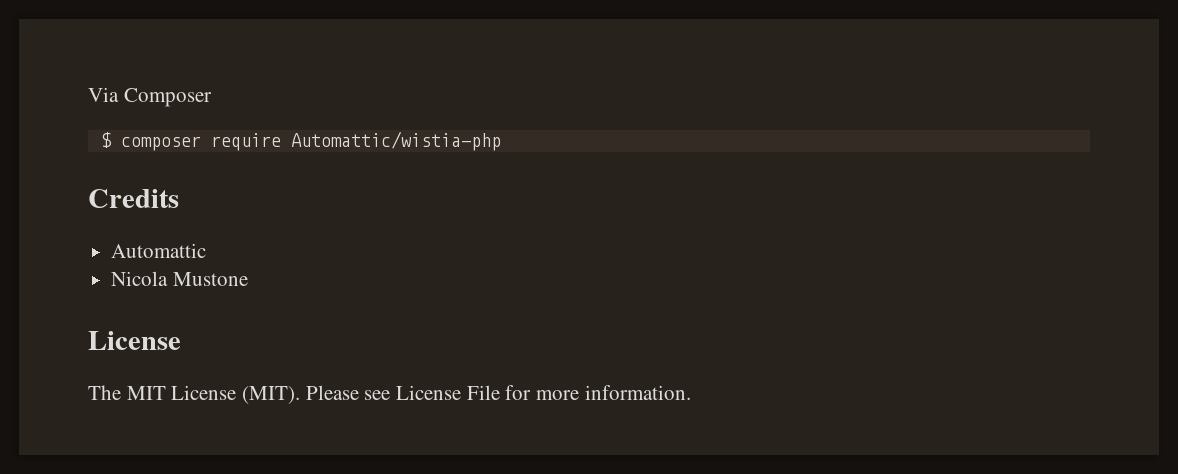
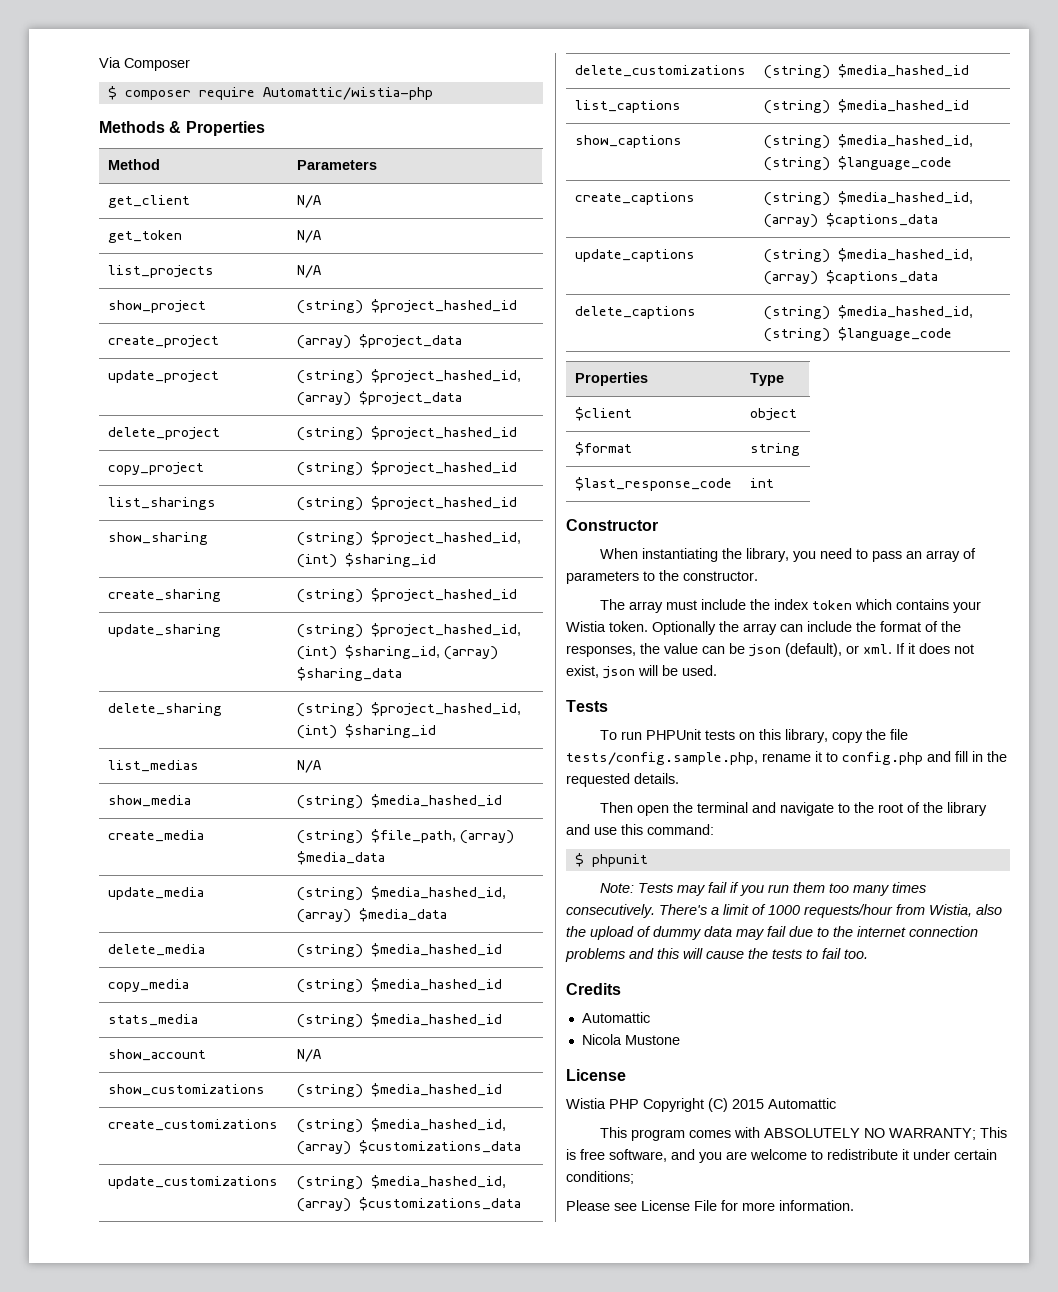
(501, 141) none -> [99,121,265,136] [107,159,160,170] [296,160,377,170] [107,195,190,208] [296,195,321,208] [107,230,182,243] [296,230,321,243] [107,265,214,278] [296,265,321,278] [107,300,206,313] [296,299,517,314] [107,335,219,348] [296,334,462,349] [107,370,219,383] [296,369,521,384] [296,391,462,406] [107,427,220,440] [296,426,517,441] [107,462,204,475] [296,461,517,476] [107,497,216,510] [296,496,517,511] [107,532,208,545] [296,531,521,546] [296,553,436,568] [107,589,221,602] [296,588,517,603] [107,624,221,637] [296,623,521,638] [296,645,498,660] [296,667,402,681] [107,703,222,716] [296,702,521,717] [296,724,436,739] [107,760,199,772] [296,760,321,773] [107,795,191,807] [296,794,502,809] [107,830,204,842] [296,829,514,844] [296,851,385,865] [107,887,204,900] [296,886,506,901] [296,908,447,923] [107,944,205,956] [296,943,502,958] [107,979,189,992] [296,978,502,993] [107,1014,198,1026] [296,1013,502,1028] [107,1049,206,1061] [296,1049,321,1062] [107,1084,265,1096] [296,1083,502,1098] [107,1119,278,1131] [296,1118,506,1133] [296,1140,521,1155] [107,1176,278,1189] [296,1175,506,1190] [296,1197,521,1212] [574,65,746,77] [763,64,969,79] [574,100,681,113] [763,99,969,114] [574,135,682,148] [763,134,973,149] [763,156,952,171] [574,192,695,205] [763,191,973,206] [763,213,938,228] [574,249,695,262] [763,248,973,263] [763,270,938,285] [574,306,696,319] [763,305,973,320] [763,327,952,342] [574,372,648,386] [749,373,784,386] [574,407,632,421] [749,408,797,421] [574,442,632,456] [749,443,800,456] [574,477,732,491] [749,478,774,488] [566,519,658,531] [599,548,976,562] [566,570,758,584] [599,599,981,613] [566,621,961,635] [566,643,974,657] [566,665,717,679] [566,700,608,712] [599,729,908,743] [566,751,1007,765] [566,773,679,787] [599,802,987,816] [566,824,714,835] [574,853,648,867] [599,882,926,896] [566,904,1002,918] [566,926,978,940] [565,948,868,962] // Methods & Properties // Method | Parameters // get_client | N/A // get_token | N/A // list_projects | N/A // show_project | (string) $project_hashed_id // create_project | (array) $project_data // update_project | (string) $project_hashed_id, (array) $project_data // delete_project | (string) $project_hashed_id // copy_project | (string) $project_hashed_id // list_sharings | (string) $project_hashed_id // show_sharing | (string) $project_hashed_id, (int) $sharing_id // create_sharing | (string) $project_hashed_id // update_sharing | (string) $project_hashed_id, (int) $sharing_id, (array) $sharing_data // delete_sharing | (string) $project_hashed_id, (int) $sharing_id // list_medias | N/A // show_media | (string) $media_hashed_id // create_media | (string) $file_path, (array) $media_data // update_media | (string) $media_hashed_id, (array) $media_data // delete_media | (string) $media_hashed_id // copy_media | (string) $media_hashed_id // stats_media | (string) $media_hashed_id // show_account | N/A // show_customizations | (string) $media_hashed_id // create_customizations | (string) $media_hashed_id, (array) $customizations_data // update_customizations | (string) $media_hashed_id, (array) $customizations_data // delete_customizations | (string) $media_hashed_id // list_captions | (string) $media_hashed_id // show_captions | (string) $media_hashed_id, (string) $language_code // create_captions | (string) $media_hashed_id, (array) $captions_data // update_captions | (string) $media_hashed_id, (array) $captions_data // delete_captions | (string) $media_hashed_id, (string) $language_code // Properties | Type // $client | object // $format | string // $last_response_code | int // Constructor // When instantiating the library, you need to pass an array of parameters to the constructor. // The array must include the index token which contains your Wistia token. Optionally the array can include the format of the responses, the value can be json (default), or xml. If it does not exist, json will be used. // Tests // To run PHPUnit tests on this library, copy the file tests/config.sample.php, rename it to config.php and fill in the requested details. // Then open the terminal and navigate to the root of the library and use this command: // $ phpunit // Note: Tests may fail if you run them too many times consecutively. There's a limit of 1000 requests/hour from Wistia, also the upload of dummy data may fail due to the internet connection problems and this will cause the tests to fail too.
[88,385,301,404] The MIT License (MIT). -> [566,1098,836,1112] [599,1127,1007,1141] [566,1149,997,1163] [566,1171,634,1184] Wistia PHP Copyright (C) 2015 Automattic // This program comes with ABSOLUTELY NO WARRANTY; This is free software, and you are welcome to redistribute it under certain conditions; //

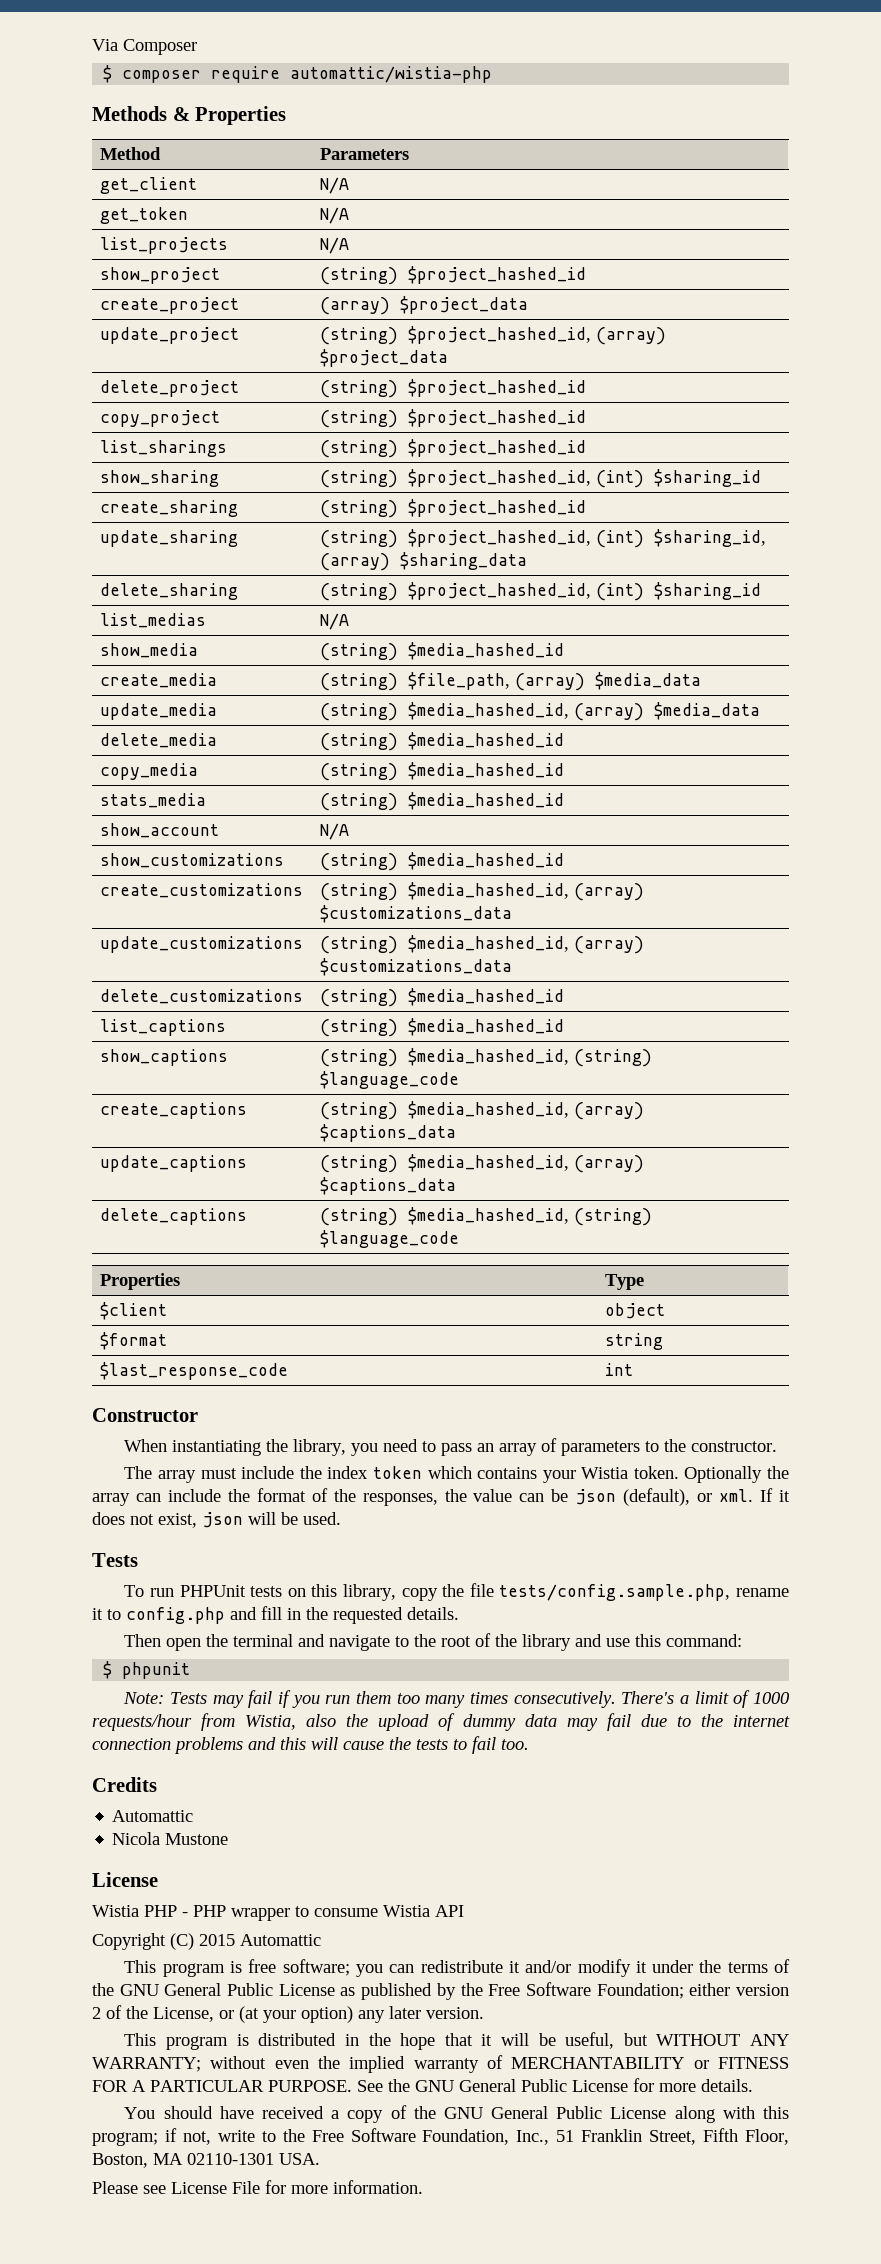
[262,87,433,100] Automattic/wistia-php -> [290,66,493,83] automattic/wistia-php
(639, 1104) none -> [182,1905,464,1921] - PHP wrapper to consume Wistia API //
[688,1127,1007,1140] [566,1149,997,1163] [566,1171,634,1184] comes with ABSOLUTELY NO WARRANTY; This is free software, and you are welcome to redistribute it under certain conditions; -> [230,1959,790,1977] [92,1982,789,2000] [92,2005,484,2023] [124,2032,789,2050] [92,2055,789,2073] [92,2078,753,2092] [124,2105,789,2123] [92,2128,790,2146] [92,2153,320,2168] is free software; you can redistribute it and/or modify it under the terms of the GNU General Public License as published by the Free Software Foundation; either version 2 of the License, or (at your option) any later version. // This program is distributed in the hope that it will be useful, but WITHOUT ANY WARRANTY; without even the implied warranty of MERCHANTABILITY or FITNESS FOR A PARTICULAR PURPOSE. See the GNU General Public License for more details. // You should have received a copy of the GNU General Public License along with this program; if not, write to the Free Software Foundation, Inc., 51 Franklin Street, Fifth Floor, Boston, MA 02110-1301 USA.

